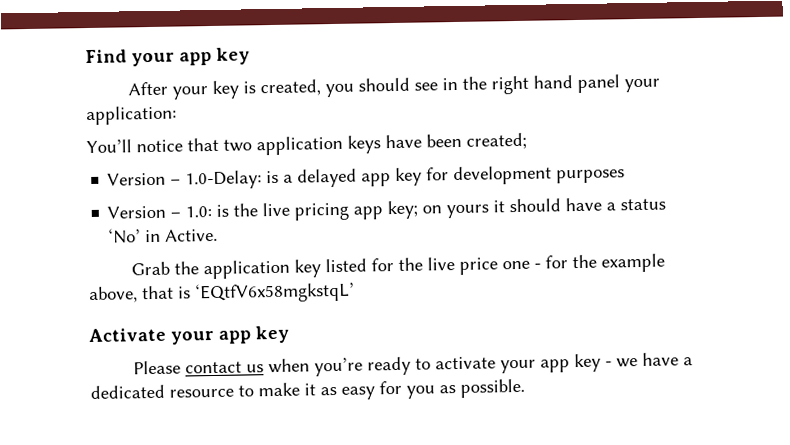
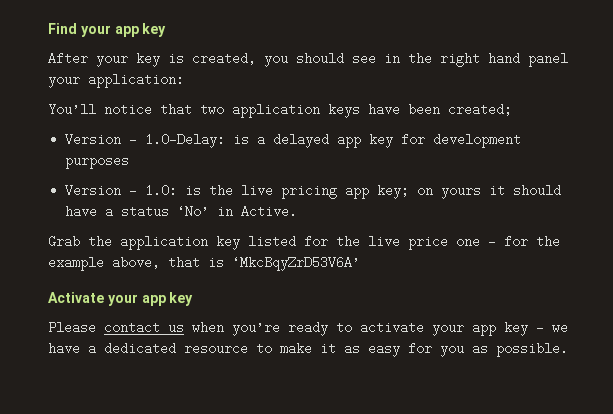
[194,281,355,304] ‘EQtfV6x58mgkstqL’ -> [232,256,360,271] ‘MkcBqyZrD53V6A’

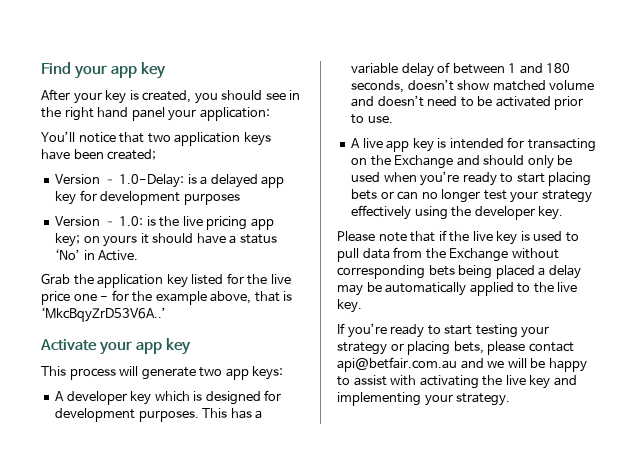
[232,256,360,271] ‘MkcBqyZrD53V6A’ -> [41,307,166,322] ‘MkcBqyZrD53V6A..’
[48,321,568,336] [48,342,568,357] Please contact us when you’re ready to activate your app key - we have a dedicated resource to make it as easy for you as possible. -> [41,366,284,380] [55,390,282,405] [55,408,263,422] [351,62,571,77] [351,79,595,93] [351,95,584,110] [351,114,393,124] [351,137,596,152] [351,155,573,169] [351,171,592,186] [351,189,592,203] [351,205,564,220] [337,230,579,245] [337,247,559,262] [337,265,581,279] [337,282,578,296] [337,299,362,313] [337,323,550,338] [337,341,574,355] [337,357,587,372] [337,375,577,389] [337,392,511,406] This process will generate two app keys: // A developer key which is designed for development purposes. This has a variable delay of between 1 and 180 seconds, doesn’t show matched volume and doesn’t need to be activated prior to use. // A live app key is intended for transacting on the Exchange and should only be used when you’re ready to start placing bets or can no longer test your strategy effectively using the developer key. // Please note that if the live key is used to pull data from the Exchange without corresponding bets being placed a delay may be automatically applied to the live key. // If you’re ready to start testing your strategy or placing bets, please contact api@betfair.com.au and we will be happy to assist with activating the live key and implementing your strategy.

